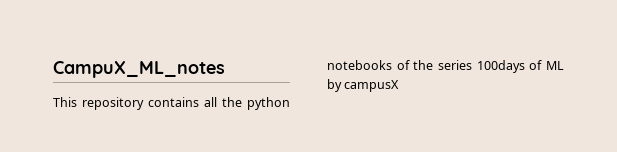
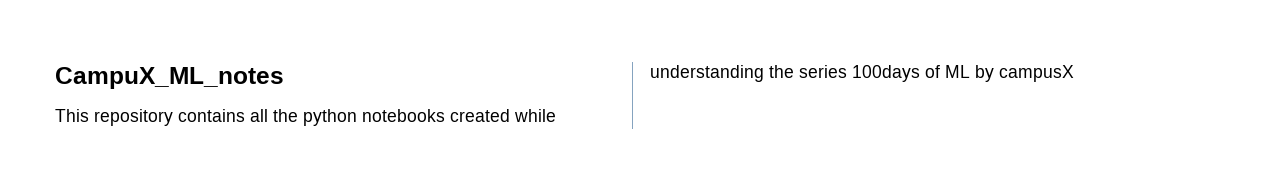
[396,60,410,70] of -> [450,109,556,122] [650,65,764,82] created while understanding

